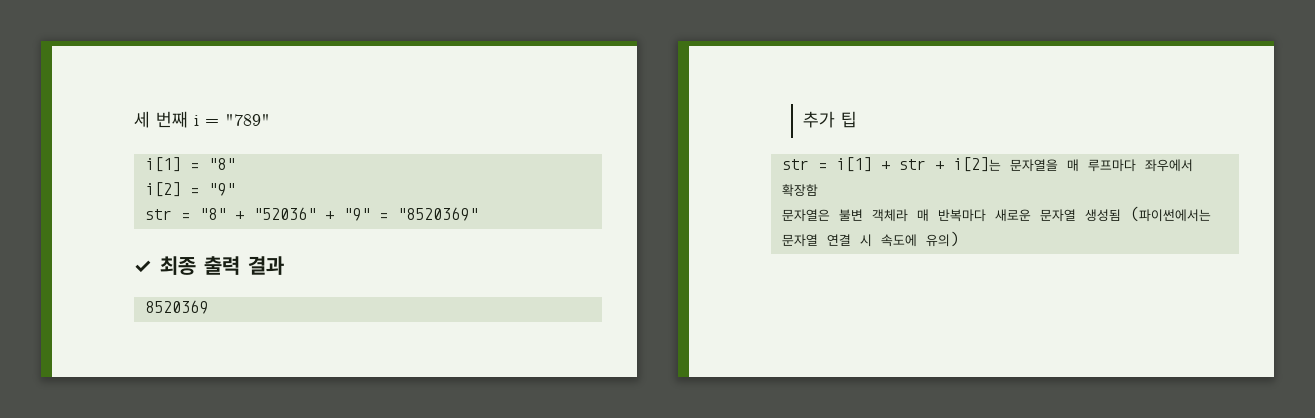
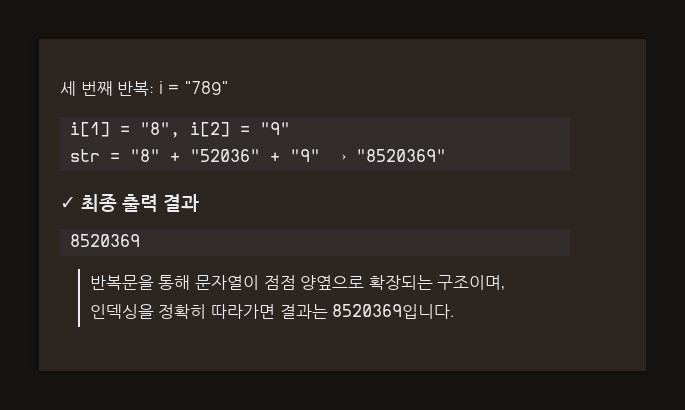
(188, 119) none -> [117,81,155,96] 반복:
[207,158,235,170] "8" // -> [140,122,181,138] "8",
[378,213,388,220] = -> [330,154,347,162] →
[803,111,858,128] [781,157,1193,172] [781,184,818,197] [781,206,1211,222] [781,231,959,247] 추가 팁 // str = i[1] + str + i[2]는 문자열을 매 루프마다 좌우에서 확장함 // 문자열은 불변 객체라 매 반복마다 새로운 문자열 생성됨 (파이썬에서는 문자열 연결 시 속도에 유의) -> [89,275,507,290] [89,304,455,319] 반복문을 통해 문자열이 점점 양옆으로 확장되는 구조이며, 인덱싱을 정확히 따라가면 결과는 8520369입니다.

